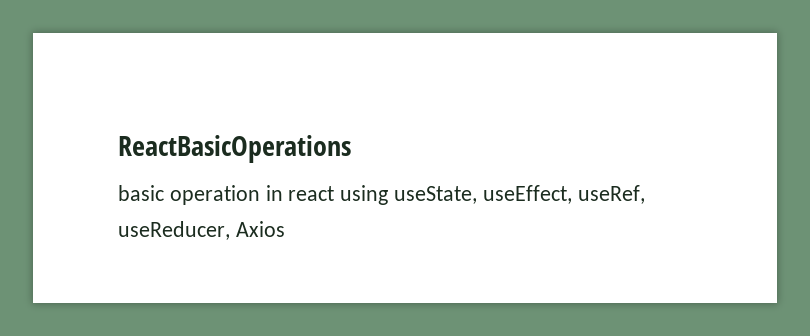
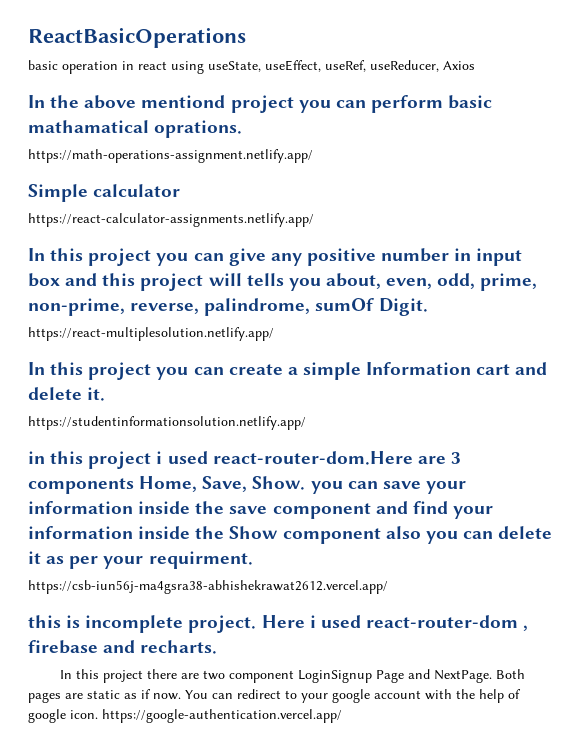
(285, 229) none -> [28,95,493,113] [28,120,243,138] [28,149,313,163] [28,184,181,202] [28,213,314,227] [28,248,523,266] [28,273,538,291] [28,298,428,316] [28,327,274,341] [28,362,548,380] [28,387,106,401] [28,416,306,430] [28,451,461,469] [28,476,466,494] [28,501,493,519] [28,526,553,544] [28,551,253,569] [28,580,388,594] [28,615,529,633] [28,640,218,654] [60,669,526,683] [28,689,521,703] [28,709,342,723] // In the above mentiond project you can perform basic mathamatical oprations. // https://math-operations-assignment.netlify.app/ // Simple calculator // https://react-calculator-assignments.netlify.app/ // In this project you can give any positive number in input box and this project will tells you about, even, odd, prime, non-prime, reverse, palindrome, sumOf Digit. // https://react-multiplesolution.netlify.app/ // In this project you can create a simple Information cart and delete it. // https://studentinformationsolution.netlify.app/ // in this project i used react-router-dom.Here are 3 components Home, Save, Show. you can save your information inside the save component and find your information inside the Show component also you can delete it as per your requirment. // https://csb-iun56j-ma4gsra38-abhishekrawat2612.vercel.app/ // this is incomplete project. Here i used react-router-dom , firebase and recharts. // In this project there are two component LoginSignup Page and NextPage. Both pages are static as if now. You can redirect to your google account with the help of google icon. https://google-authentication.vercel.app/

